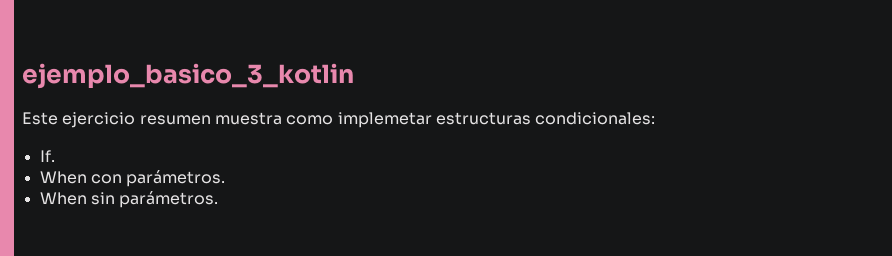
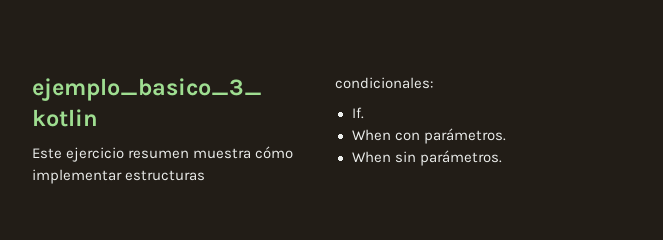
[286,112,432,128] como implemetar -> [255,146,294,159] [32,169,122,184] cómo implementar

